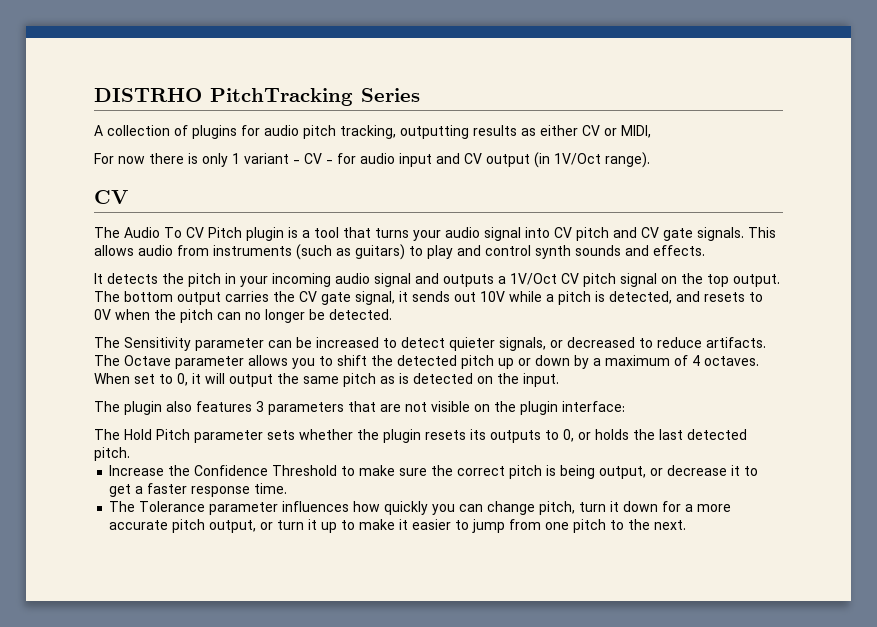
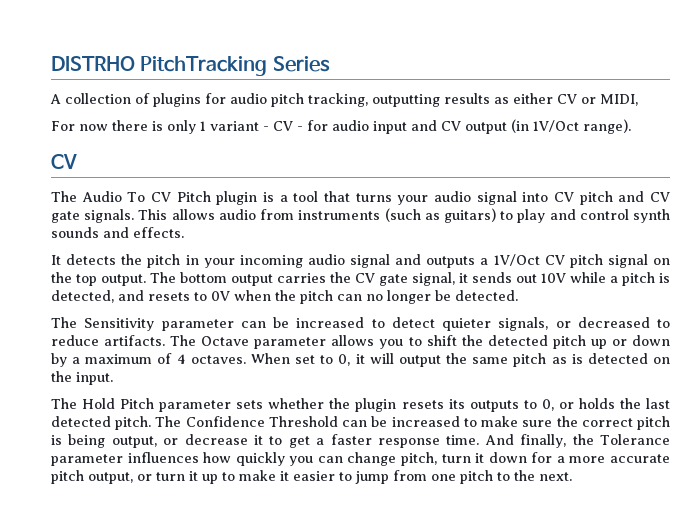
[94,401,625,415] // The plugin also features 3 parameters that are not visible on the plugin interface: -> (113, 378) none
[109,465,338,476] // Increase the Confidence Threshold -> [155,416,460,427] The Confidence Threshold can be increased
[109,501,136,512] // The -> [484,434,594,448] And finally, the

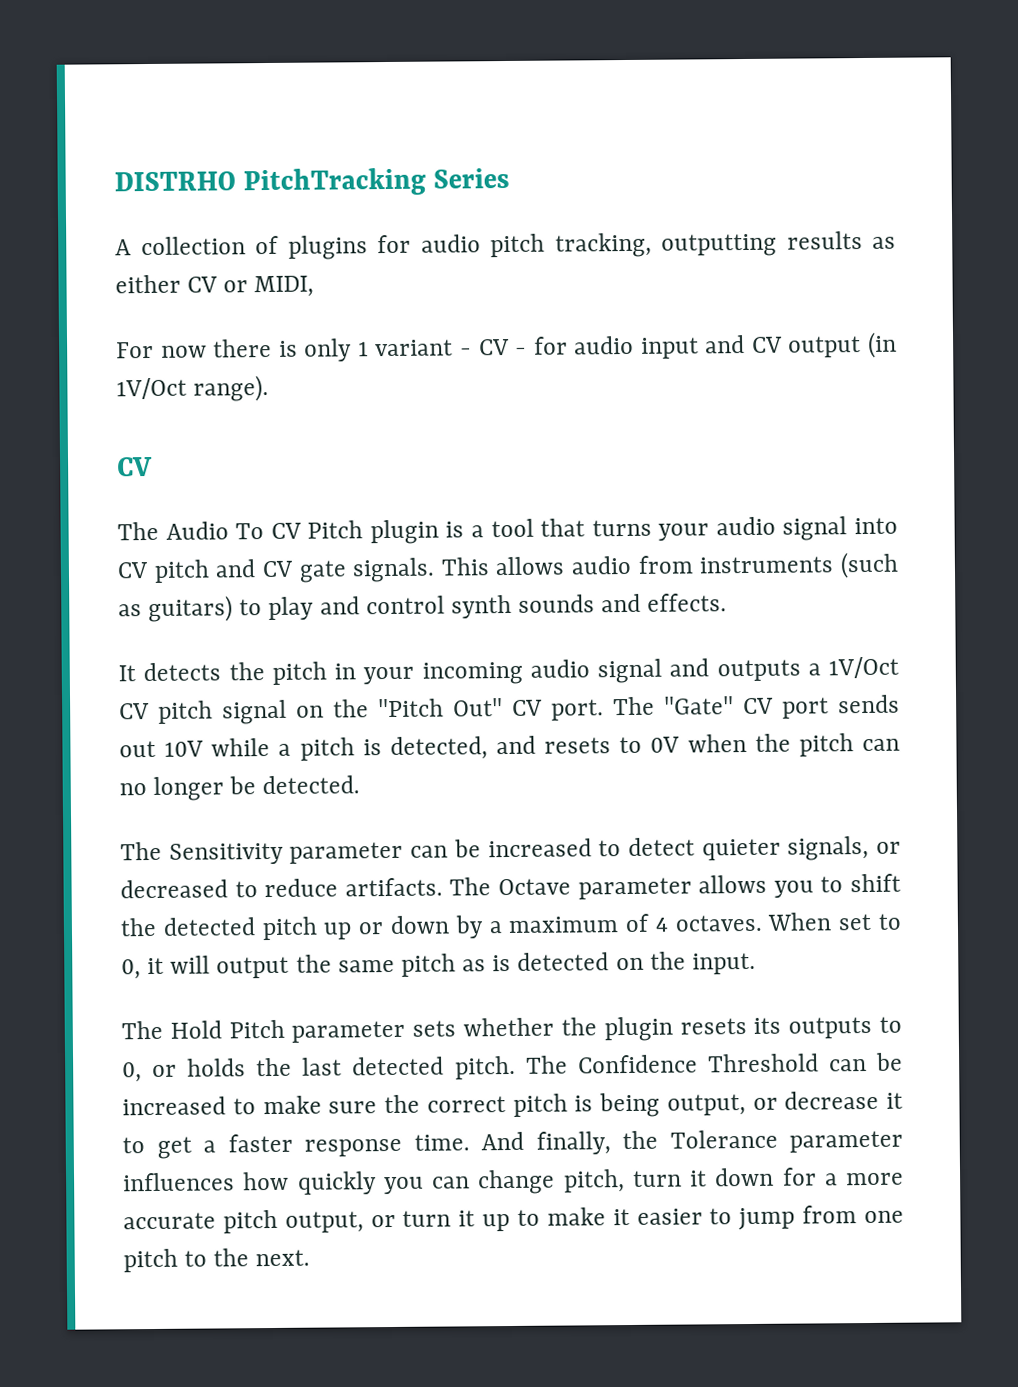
[76,272,468,286] top output. The bottom output carries the CV gate signal, it -> [378,696,829,721] "Pitch Out" CV port. The "Gate" CV port

